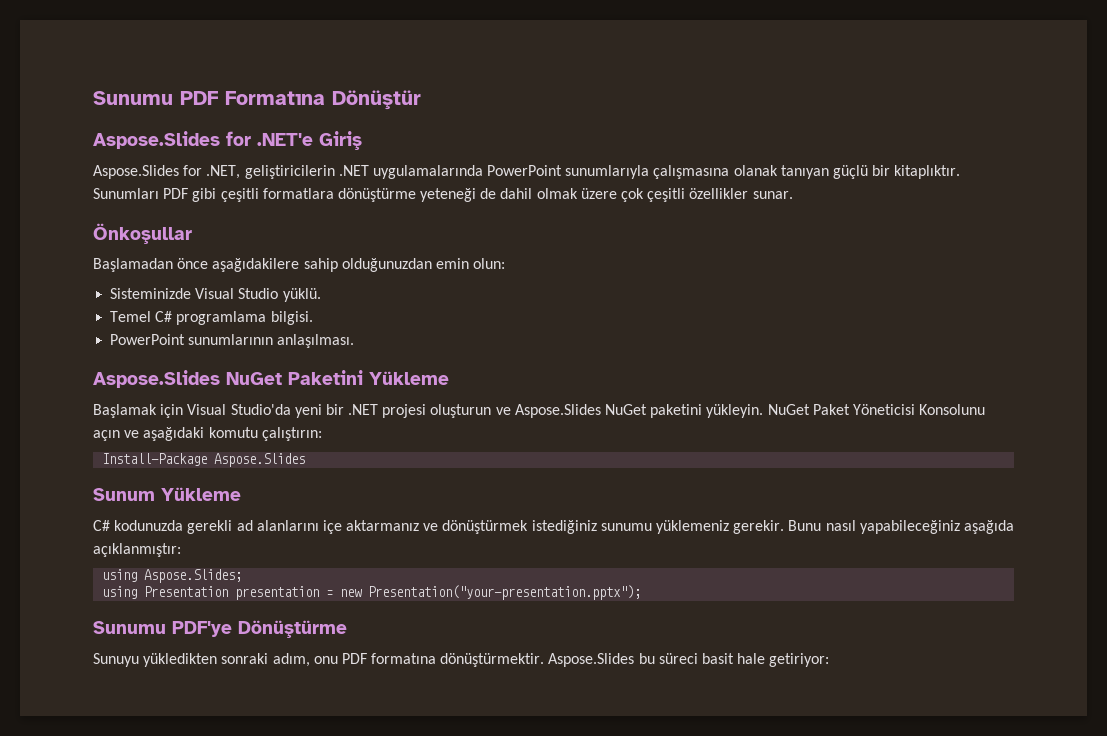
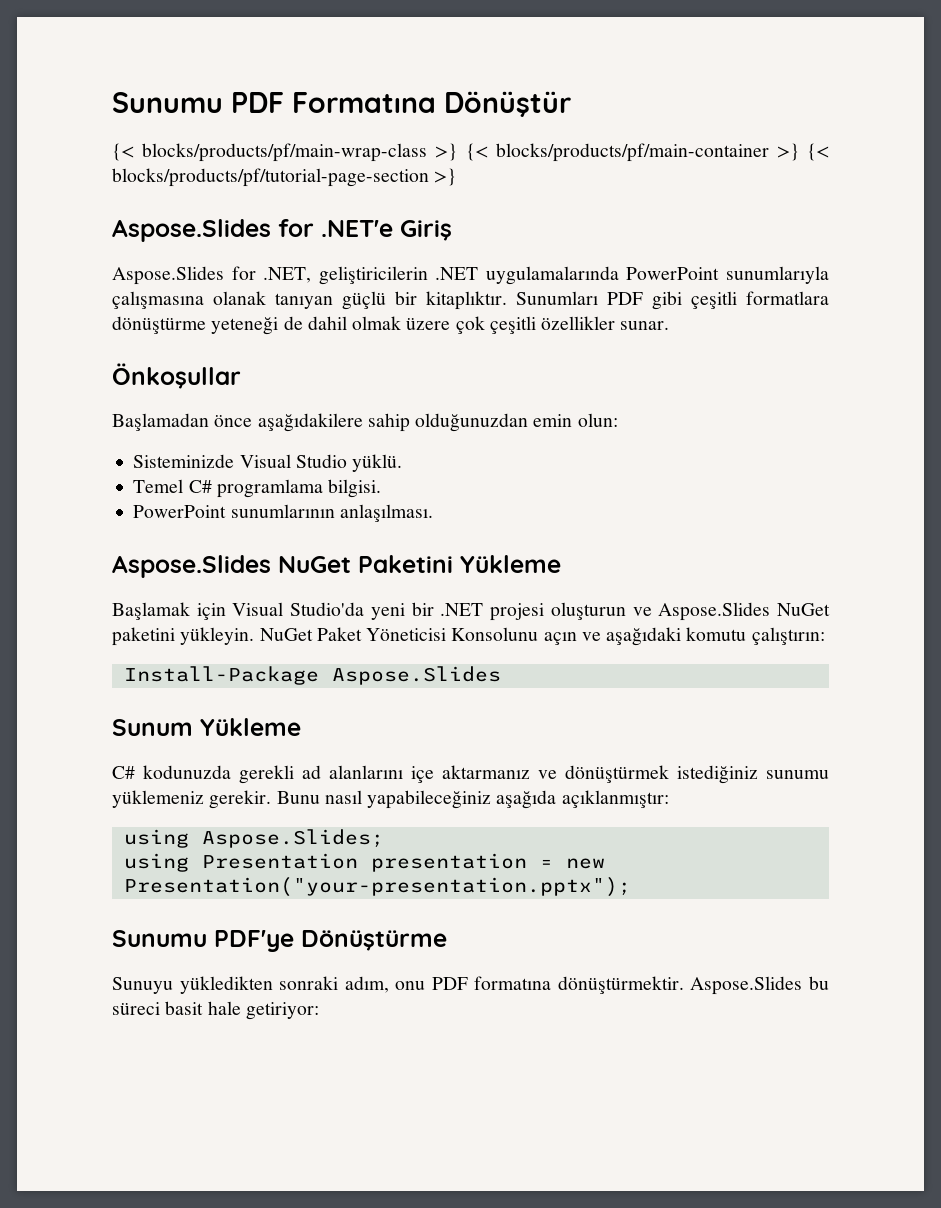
(421, 100) none -> [112,143,829,162] [112,168,457,187] // {< blocks/products/pf/main-wrap-class >} {< blocks/products/pf/main-container >} {< blocks/products/pf/tutorial-page-section >}

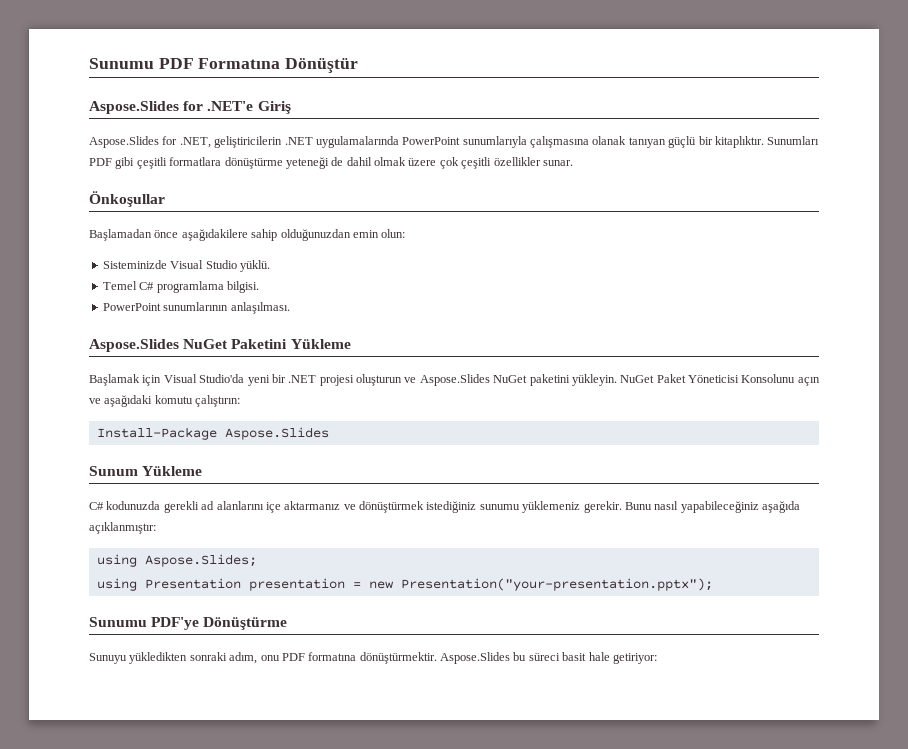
[112,143,829,162] [112,168,457,187] // {< blocks/products/pf/main-wrap-class >} {< blocks/products/pf/main-container >} {< blocks/products/pf/tutorial-page-section >} -> (359, 65) none

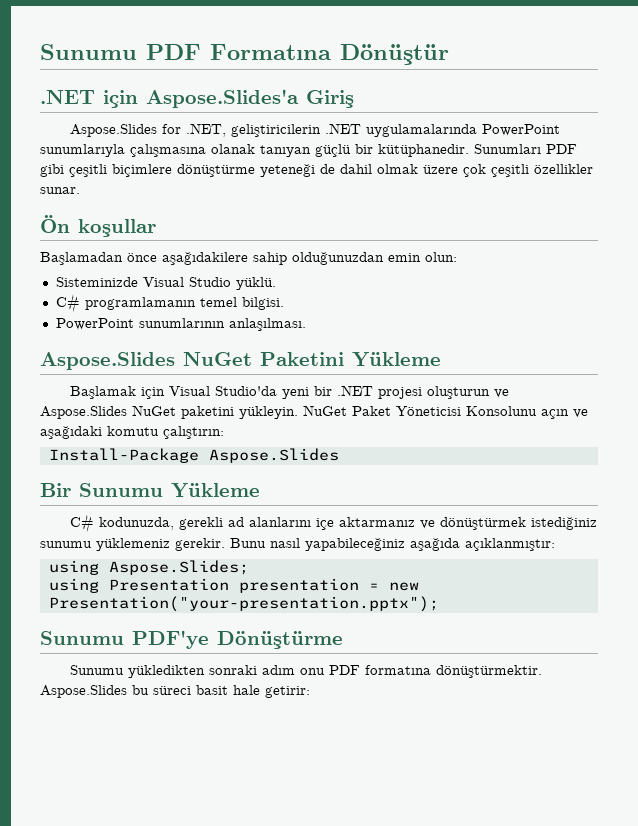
[89,101,254,114] Aspose.Slides for .NET'e -> [40,89,299,108] .NET için Aspose.Slides'a
[714,136,764,148] kitaplıktır. -> [378,144,469,157] kütüphanedir.
[169,157,222,166] formatlara -> [112,164,172,177] biçimlere
[89,191,165,207] Önkoşullar -> [40,215,156,237] Ön koşullar
[102,281,224,293] Temel C# programlama -> [55,294,237,313] C# programlamanın temel
[89,466,138,476] Sunum -> [40,483,163,497] Bir Sunumu
[106,501,161,510] kodunuzda -> [99,517,175,530] kodunuzda,
[89,653,127,664] Sunuyu -> [70,665,125,675] Sunumu
[229,652,258,664] adım, -> [262,665,296,675] adım
[612,653,657,664] getiriyor: -> [265,686,310,698] getirir:

